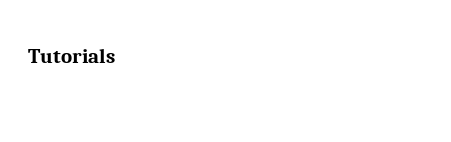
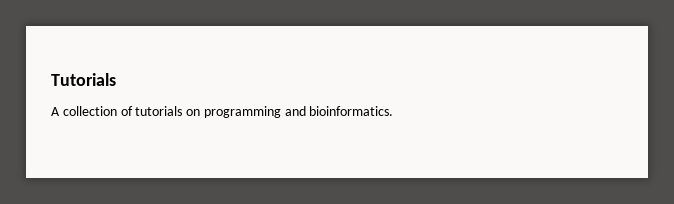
(115, 55) none -> [51,106,394,118] // A collection of tutorials on programming and bioinformatics.

